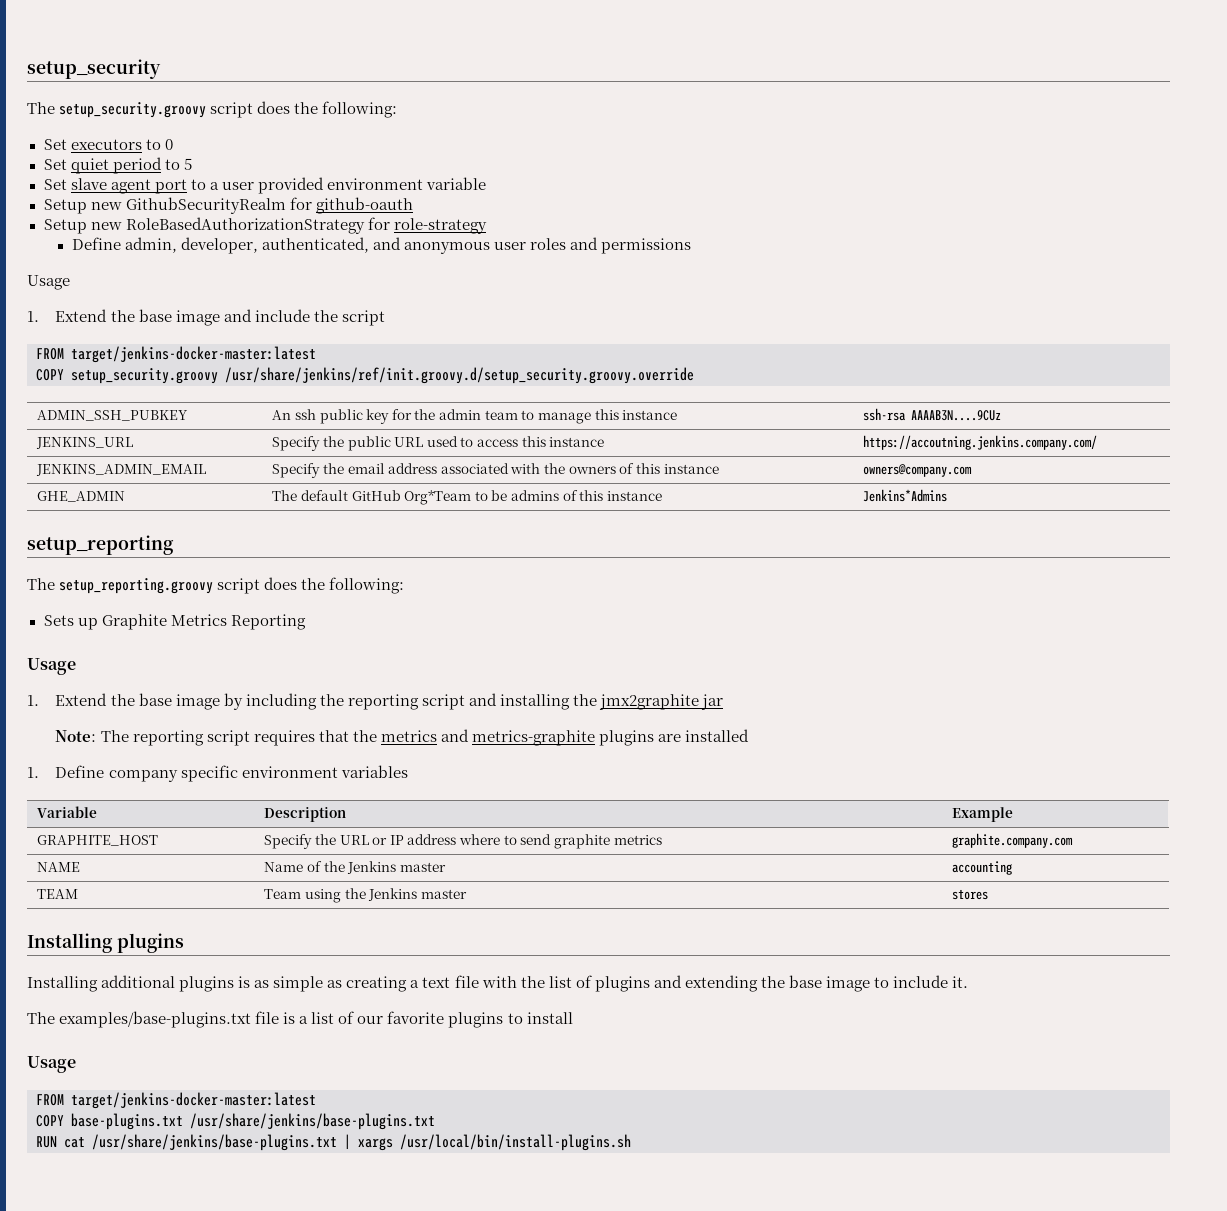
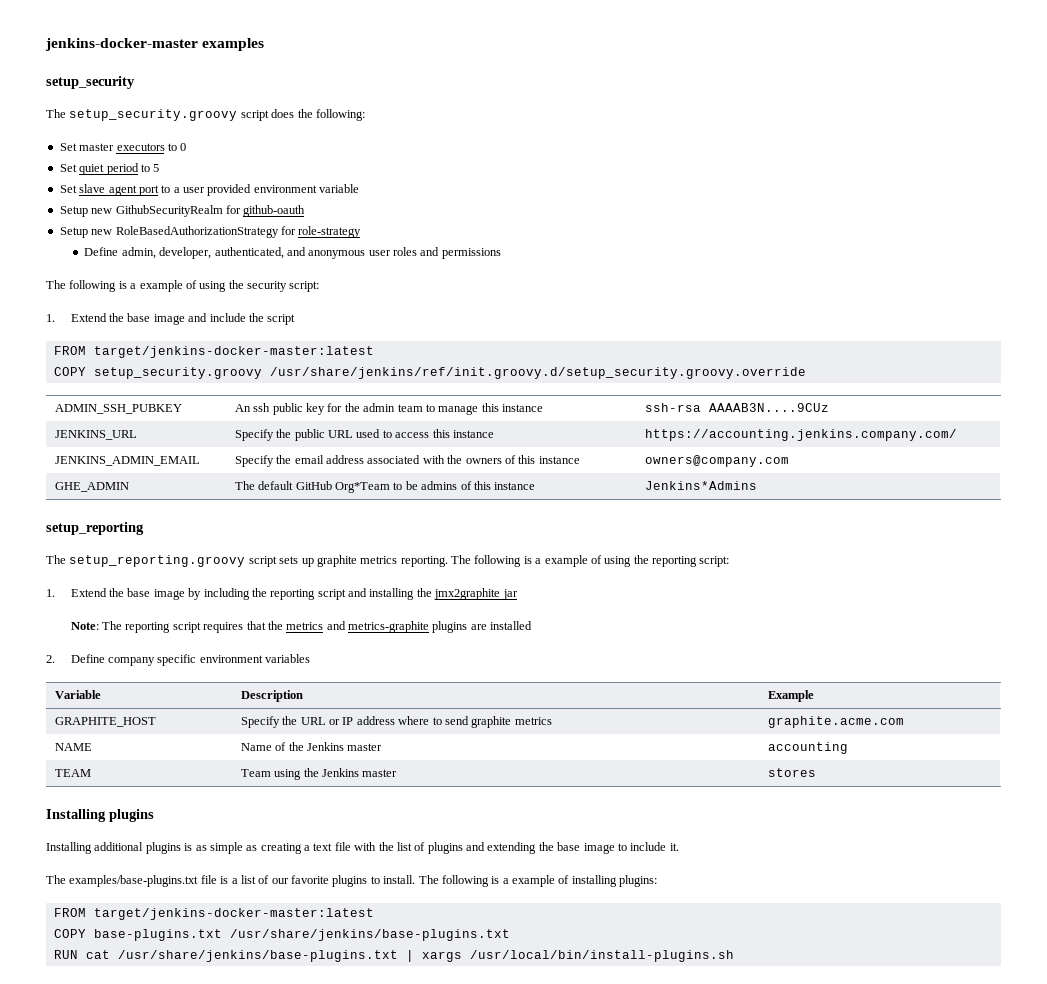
(27, 69) none -> [45,38,265,51] jenkins-docker-master examples //
(67, 144) none -> [79,143,115,151] master
[27,275,70,290] Usage -> [46,280,320,292] The following is a example of using the security script:
[863,435,1098,450] https://accoutning.jenkins.company.com/ -> [644,429,957,441] https://accounting.jenkins.company.com/
[264,577,405,594] [43,614,306,630] [27,658,76,675] does the following: // Sets up Graphite Metrics Reporting // Usage -> [279,555,730,567] sets up graphite metrics reporting. The following is a example of using the reporting script:
[27,767,39,778] 1. -> [46,655,55,663] 2.
[952,833,1074,848] graphite.company.com -> [767,716,904,728] graphite.acme.com
[526,1012,573,1024] [27,1056,76,1073] install // Usage -> [383,875,658,887] install. The following is a example of installing plugins:

